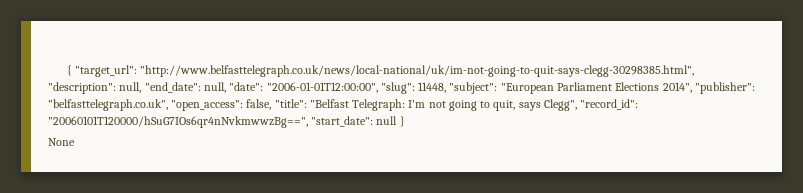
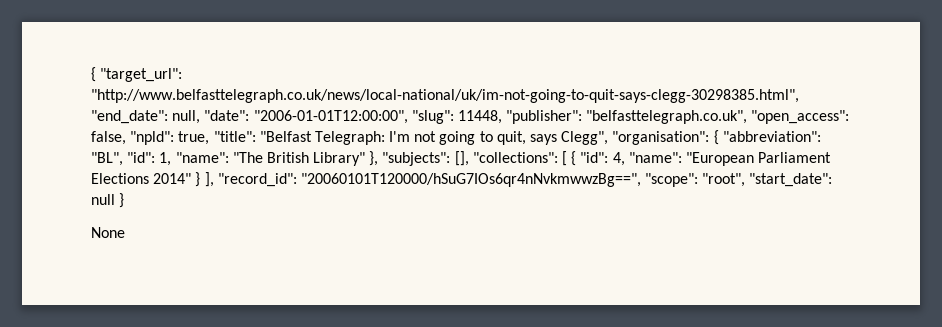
[48,82,142,94] "description": null, -> (799, 96) none
[449,82,692,94] "subject": "European Parliament Elections 2014", -> (502, 117) none
(272, 104) none -> [130,131,210,145] "npld": true,
[580,99,639,110] [48,116,308,128] "record_id": "20060101T120000/hSuG7IOs6qr4nNvkmwwzBg==", -> [612,130,821,145] [91,151,832,166] [91,172,746,187] "organisation": { "abbreviation": "BL", "id": 1, "name": "The British Library" }, "subjects": [], "collections": [ { "id": 4, "name": "European Parliament Elections 2014" } ], "record_id": "20060101T120000/hSuG7IOs6qr4nNvkmwwzBg==", "scope": "root",

